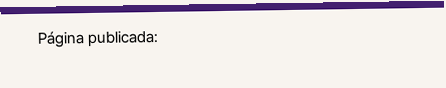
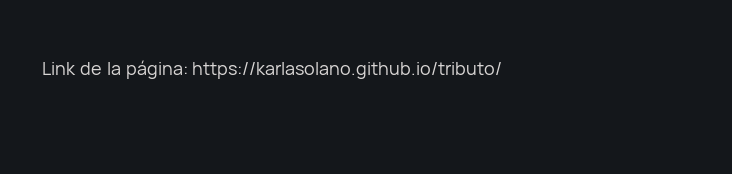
[37,29,160,48] Página publicada: -> [42,60,503,79] Link de la página: https://karlasolano.github.io/tributo/

